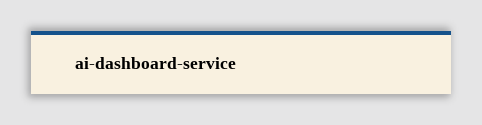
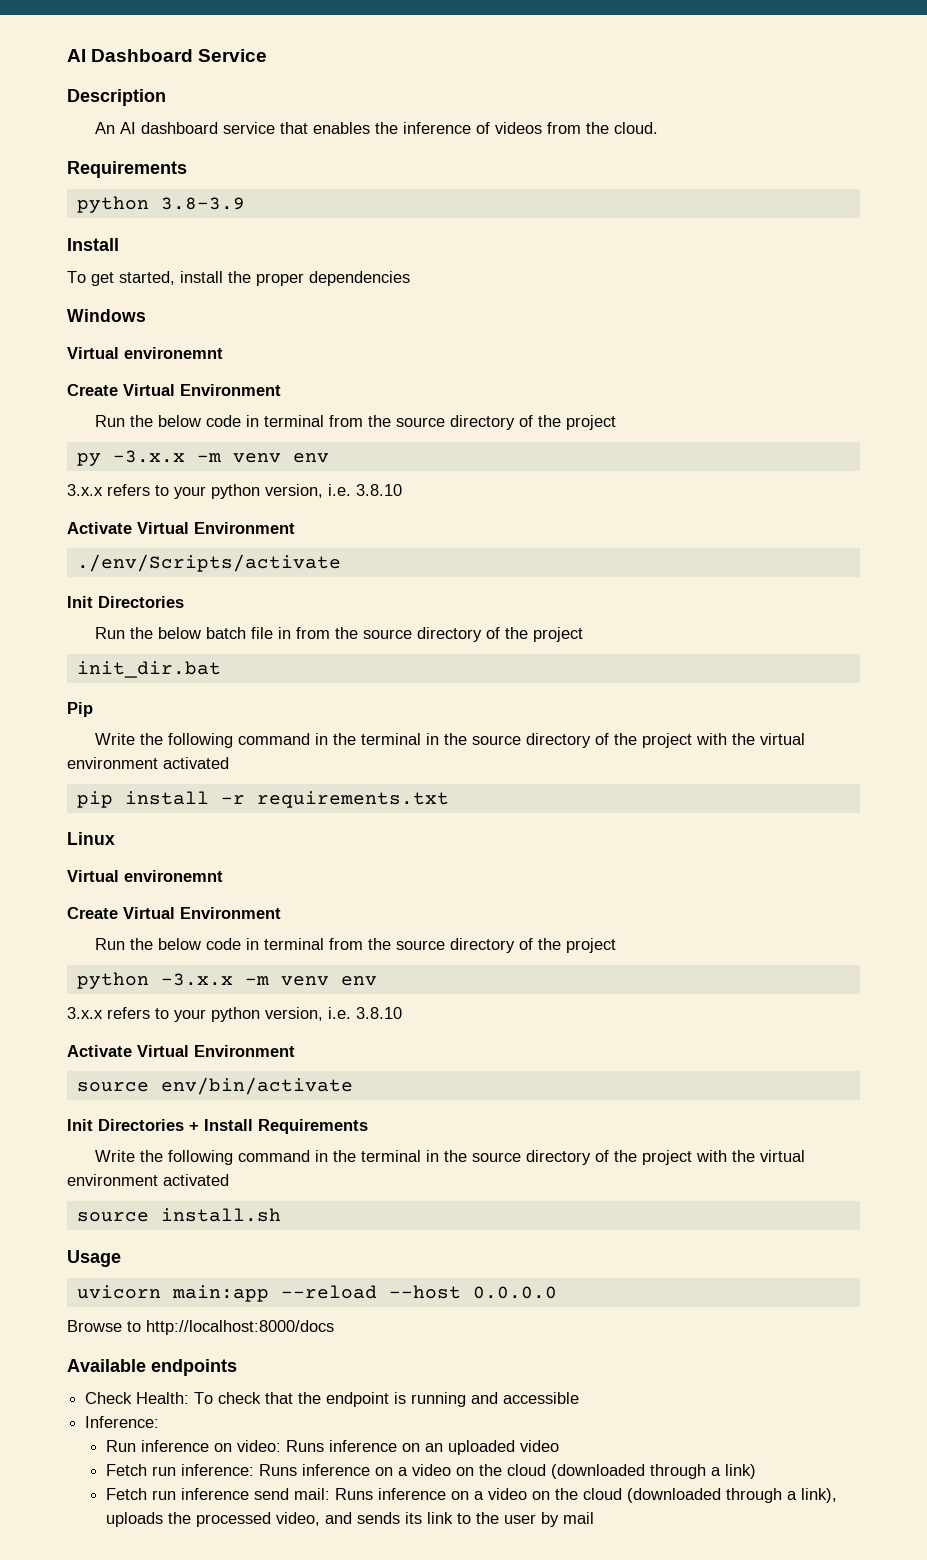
[75,57,236,69] ai-dashboard-service -> [67,49,268,62] [67,89,166,106] [94,122,658,134] [67,161,187,178] [76,196,245,213] [67,238,119,251] [67,271,410,286] [67,309,146,322] [67,347,223,359] [67,384,281,396] [94,415,616,430] [76,450,329,466] [67,484,402,499] [67,522,295,534] [76,554,341,572] [67,596,184,608] [94,627,583,642] [76,661,221,678] [67,702,93,717] [94,733,805,748] [67,757,229,769] [76,791,449,808] [67,832,115,845] [67,870,223,882] [67,907,281,919] [94,938,616,953] [76,972,377,989] [67,1007,402,1022] [67,1045,295,1057] [76,1077,353,1095] [67,1119,368,1134] [94,1150,805,1165] [67,1174,229,1186] [76,1208,281,1222] [67,1250,121,1267] [76,1285,557,1302] [67,1320,334,1335] [67,1359,237,1376] [85,1392,580,1407] [85,1416,160,1428] [106,1440,560,1455] [106,1464,757,1479] [106,1488,838,1503] [106,1512,595,1527] AI Dashboard Service // Description // An AI dashboard service that enables the inference of videos from the cloud. // Requirements // python 3.8-3.9 // Install // To get started, install the proper dependencies // Windows // Virtual environemnt // Create Virtual Environment // Run the below code in terminal from the source directory of the project // py -3.x.x -m venv env // 3.x.x refers to your python version, i.e. 3.8.10 // Activate Virtual Environment // ./env/Scripts/activate // Init Directories // Run the below batch file in from the source directory of the project // init_dir.bat // Pip // Write the following command in the terminal in the source directory of the project with the virtual environment activated // pip install -r requirements.txt // Linux // Virtual environemnt // Create Virtual Environment // Run the below code in terminal from the source directory of the project // python -3.x.x -m venv env // 3.x.x refers to your python version, i.e. 3.8.10 // Activate Virtual Environment // source env/bin/activate // Init Directories + Install Requirements // Write the following command in the terminal in the source directory of the project with the virtual environment activated // source install.sh // Usage // uvicorn main:app --reload --host 0.0.0.0 // Browse to http://localhost:8000/docs // Available endpoints // Check Health: To check that the endpoint is running and accessible // Inference: // Run inference on video: Runs inference on an uploaded video // Fetch run inference: Runs inference on a video on the cloud (downloaded through a link) // Fetch run inference send mail: Runs inference on a video on the cloud (downloaded through a link), uploads the processed video, and sends its link to the user by mail

